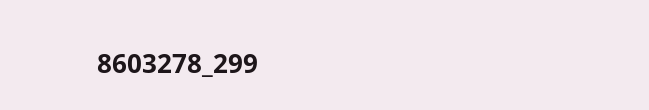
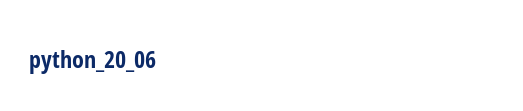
[97,54,258,77] 8603278_299 -> [29,50,156,74] python_20_06

